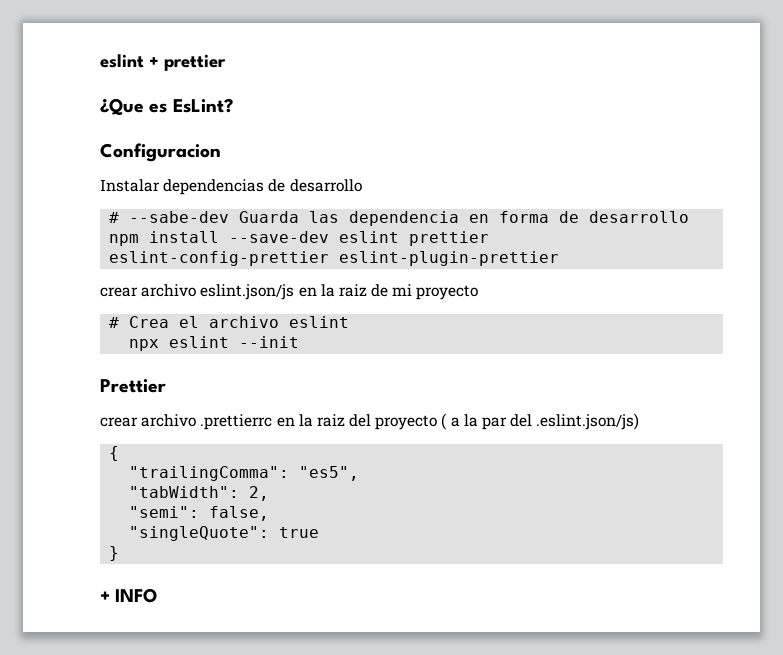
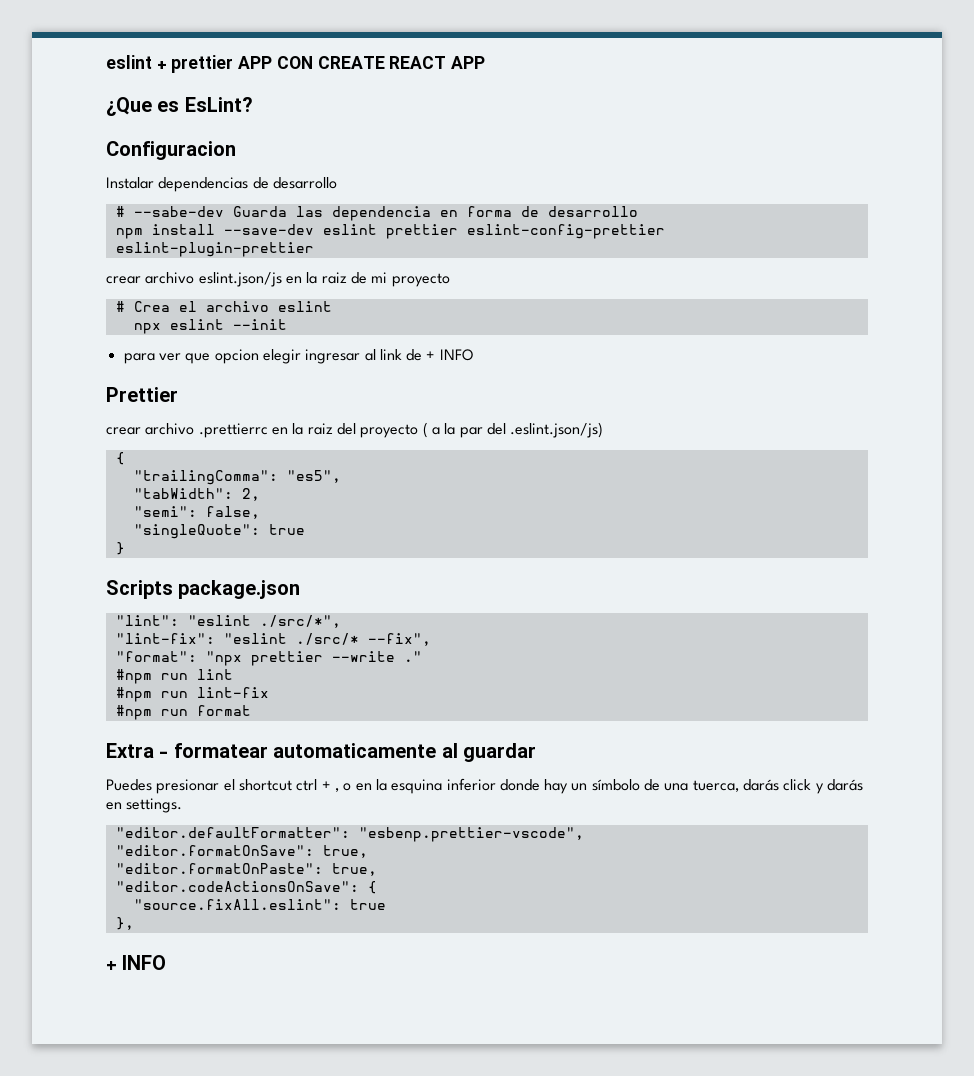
(226, 62) none -> [238,56,486,69] APP CON CREATE REACT APP
(300, 342) none -> [123,349,474,364] // para ver que opcion elegir ingresar al link de + INFO
(120, 553) none -> [106,580,301,599] [115,615,341,628] [115,633,431,646] [115,651,422,666] [115,669,233,684] [115,687,269,702] [115,705,251,720] [106,743,536,762] [106,778,864,794] [106,798,183,813] [115,827,584,842] [115,845,368,858] [115,863,377,876] [115,881,377,894] [133,899,386,910] [115,917,134,930] // Scripts package.json // "lint": "eslint ./src/*", // "lint-fix": "eslint ./src/* --fix", // "format": "npx prettier --write ." // #npm run lint // #npm run lint-fix // #npm run format // Extra - formatear automaticamente al guardar // Puedes presionar el shortcut ctrl + , o en la esquina inferior donde hay un símbolo de una tuerca, darás click y darás en settings. // "editor.defaultFormatter": "esbenp.prettier-vscode", // "editor.formatOnSave": true, // "editor.formatOnPaste": true, // "editor.codeActionsOnSave": { // "source.fixAll.eslint": true // },

